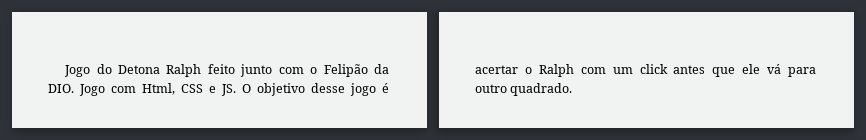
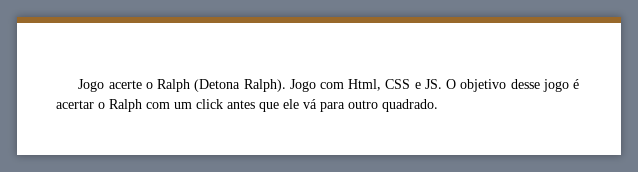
[64,64,389,77] [48,84,74,93] Jogo do Detona Ralph feito junto com o Felipão da DIO. -> [78,79,286,92] Jogo acerte o Ralph (Detona Ralph).

